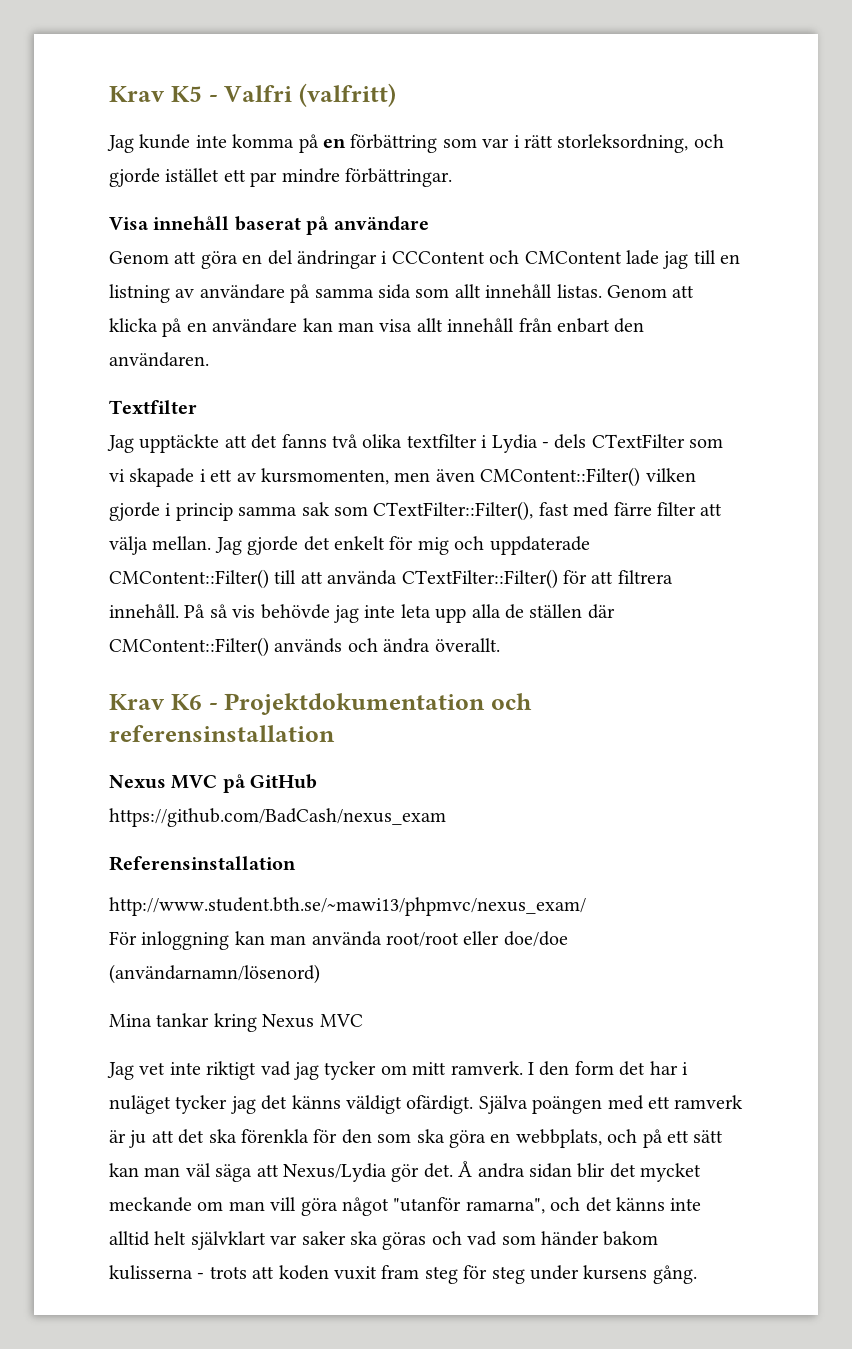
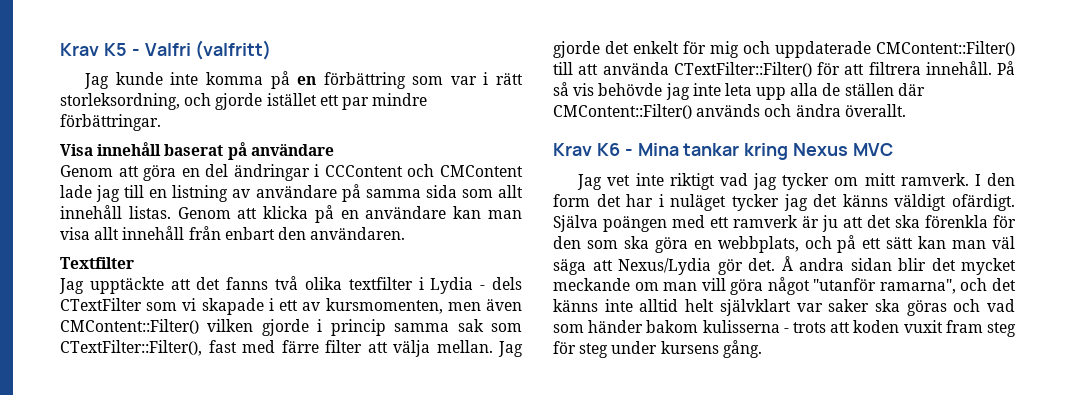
[224,693,532,715] [109,725,335,742] [109,774,318,793] [109,808,446,827] [109,856,296,871] [109,897,586,916] [109,931,568,950] [109,964,320,984] Projektdokumentation och referensinstallation // Nexus MVC på GitHub // https://github.com/BadCash/nexus_exam // Referensinstallation // http://www.student.bth.se/~mawi13/phpmvc/nexus_exam/ // För inloggning kan man använda root/root eller doe/doe (användarnamn/lösenord) // -> (633, 152) none

